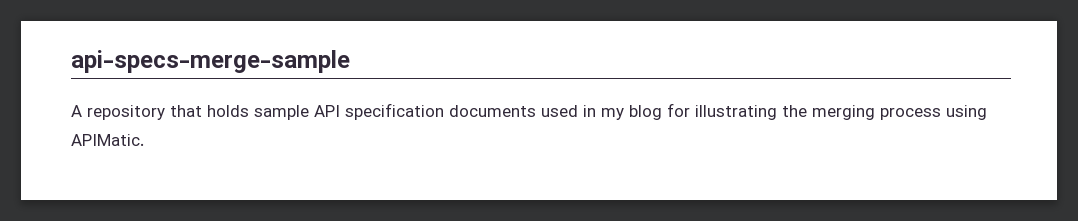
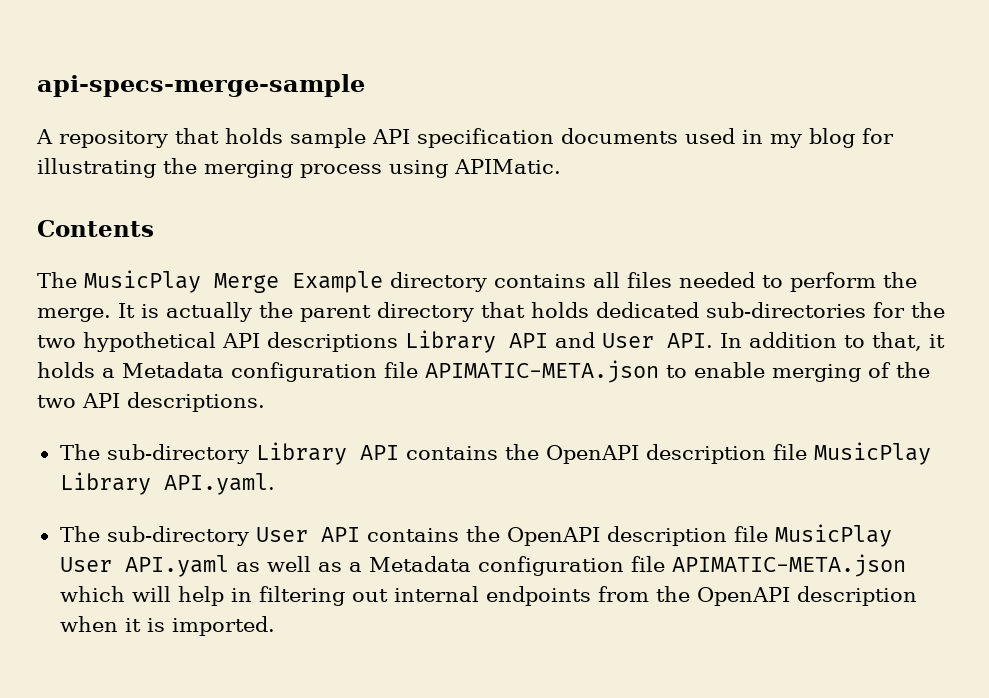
(144, 140) none -> [37,220,154,237] [37,270,917,293] [37,302,945,322] [37,330,945,353] [37,360,930,383] [37,392,265,412] [59,442,931,465] [59,472,275,495] [59,524,892,547] [59,554,906,577] [59,586,917,606] [59,616,275,636] // Contents // The MusicPlay Merge Example directory contains all files needed to perform the merge. It is actually the parent directory that holds dedicated sub-directories for the two hypothetical API descriptions Library API and User API. In addition to that, it holds a Metadata configuration file APIMATIC-META.json to enable merging of the two API descriptions. // The sub-directory Library API contains the OpenAPI description file MusicPlay Library API.yaml. // The sub-directory User API contains the OpenAPI description file MusicPlay User API.yaml as well as a Metadata configuration file APIMATIC-META.json which will help in filtering out internal endpoints from the OpenAPI description when it is imported.

